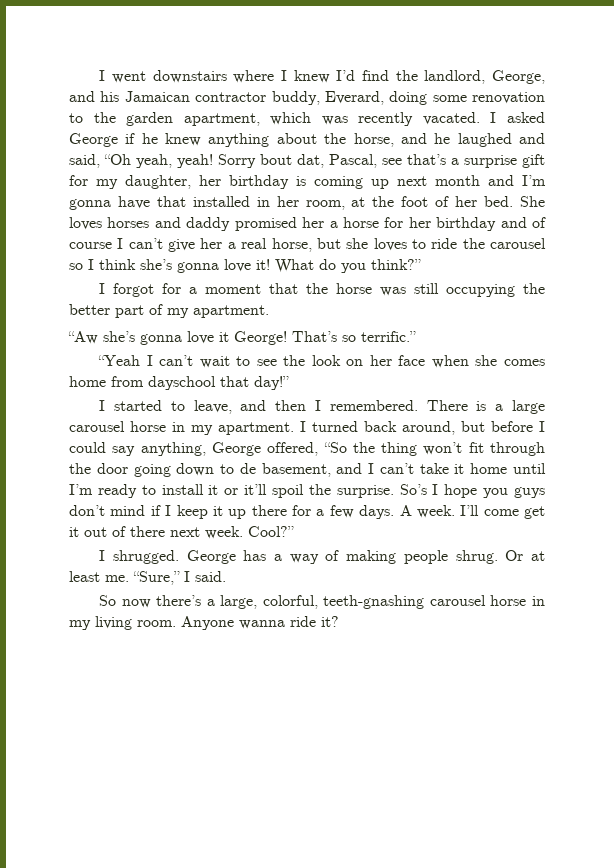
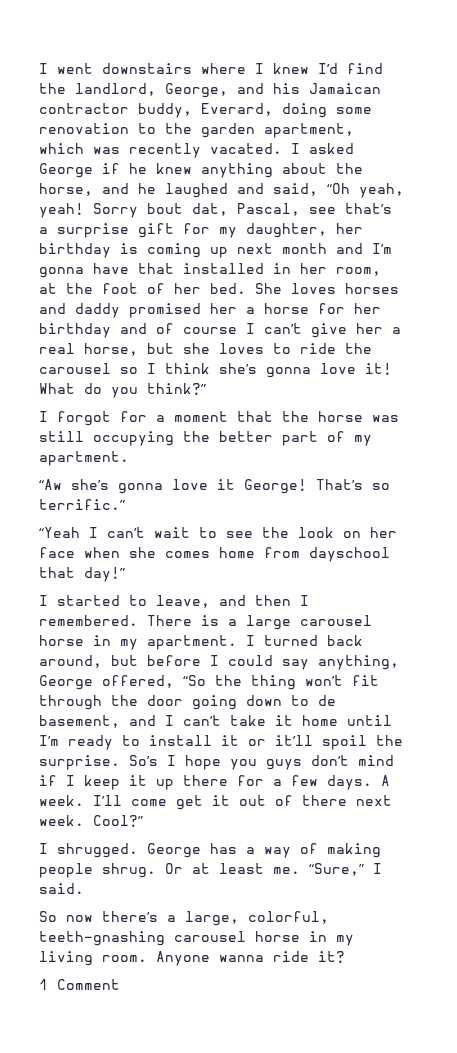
(339, 621) none -> [39,979,120,990] // 1 Comment

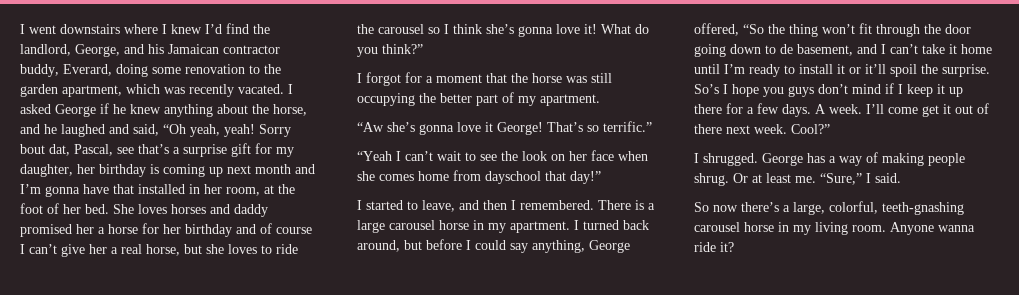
[39,979,120,990] // 1 Comment -> (734, 247) none

